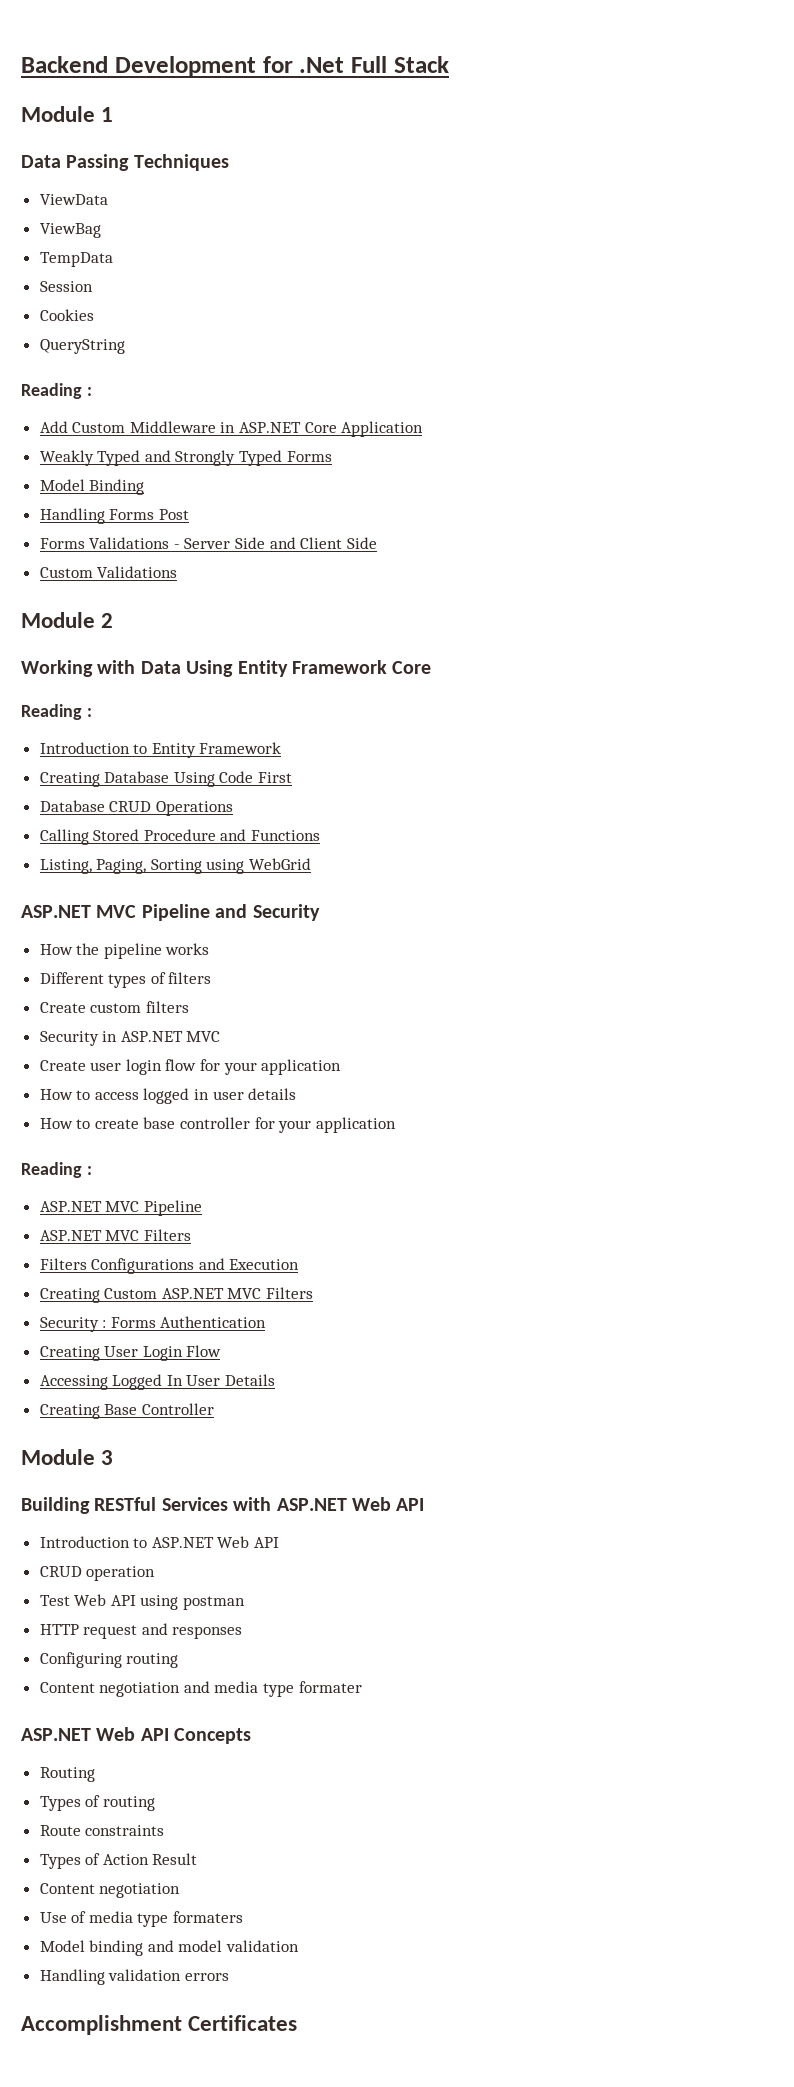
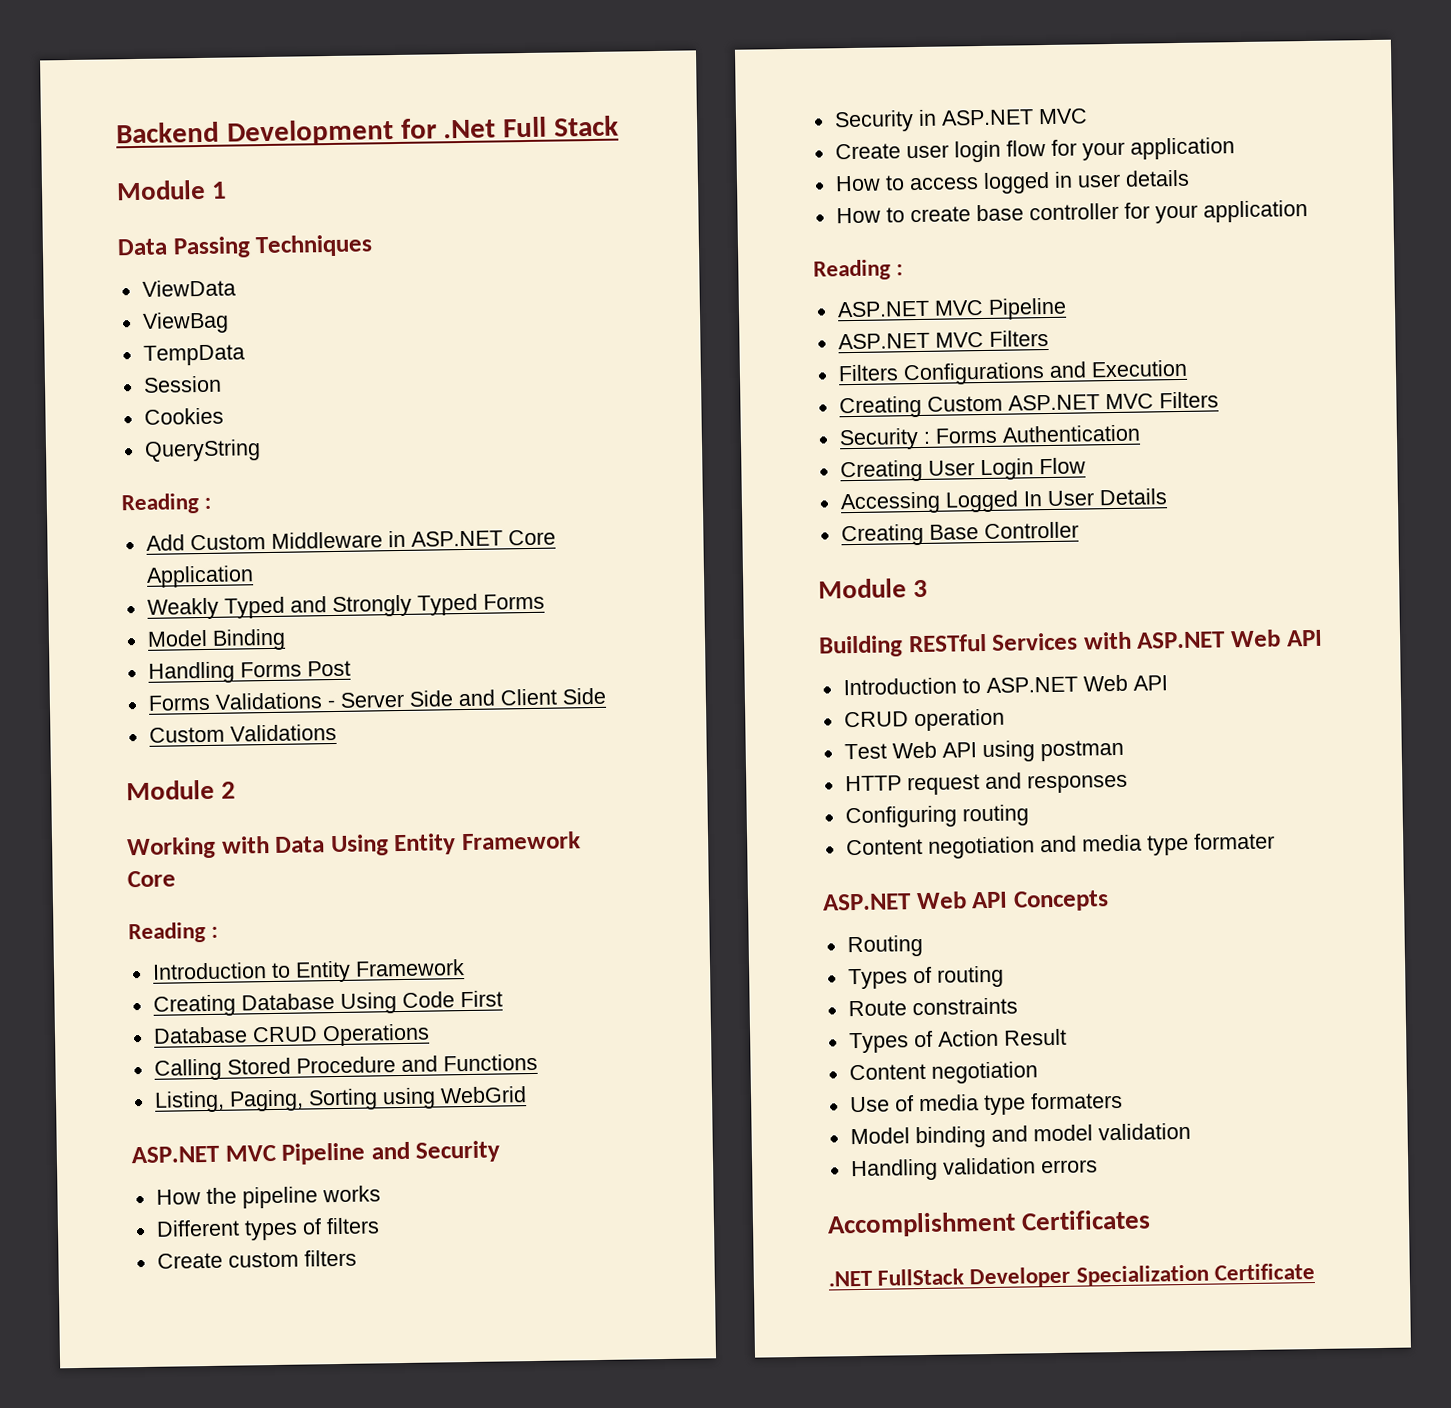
(298, 2023) none -> [828,1263,1315,1289] // .NET FullStack Developer Specialization Certificate

